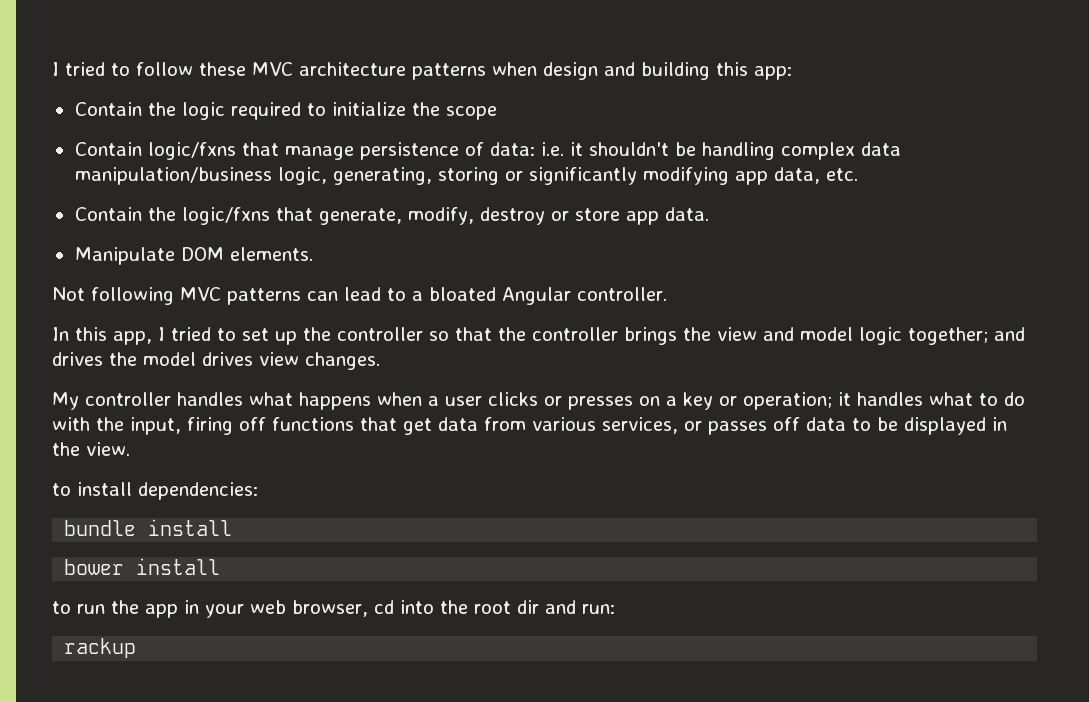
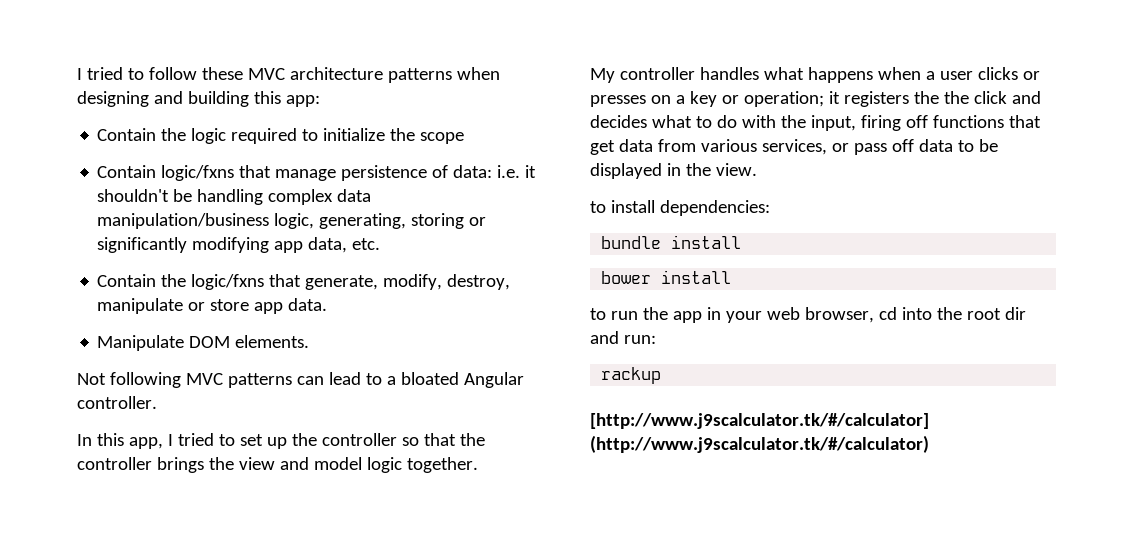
[543,62,598,80] design -> [77,91,149,107] designing
[479,207,545,225] destroy -> [447,274,511,290] [97,298,184,314] destroy, manipulate
[908,327,1025,345] [52,352,380,370] together; and drives the model drives view changes. -> [406,457,478,473] together.
[857,392,923,406] handles -> [843,91,1041,107] [590,115,647,128] registers the the click and decides
[708,421,767,435] passes -> [853,143,887,155] pass
(137, 648) none -> [590,413,929,429] [590,435,929,453] // [http://www.j9scalculator.tk/#/calculator] (http://www.j9scalculator.tk/#/calculator)

